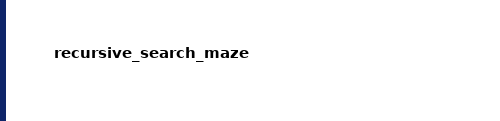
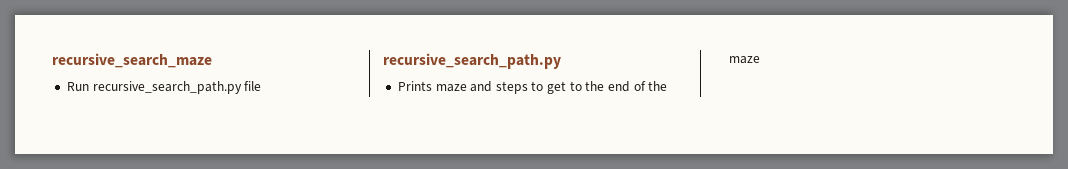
(249, 54) none -> [66,81,262,94] [383,53,561,69] [397,81,668,94] [728,56,760,64] // Run recursive_search_path.py file // recursive_search_path.py // Prints maze and steps to get to the end of the maze

